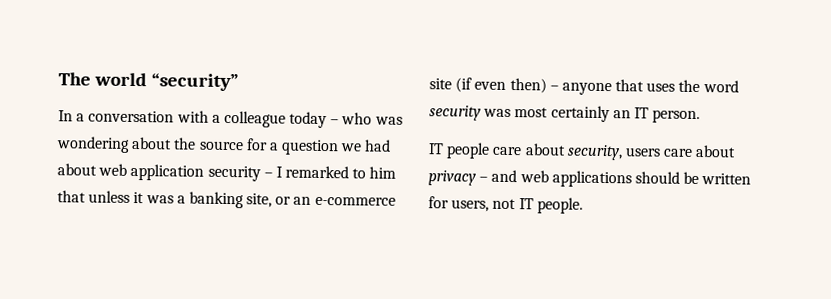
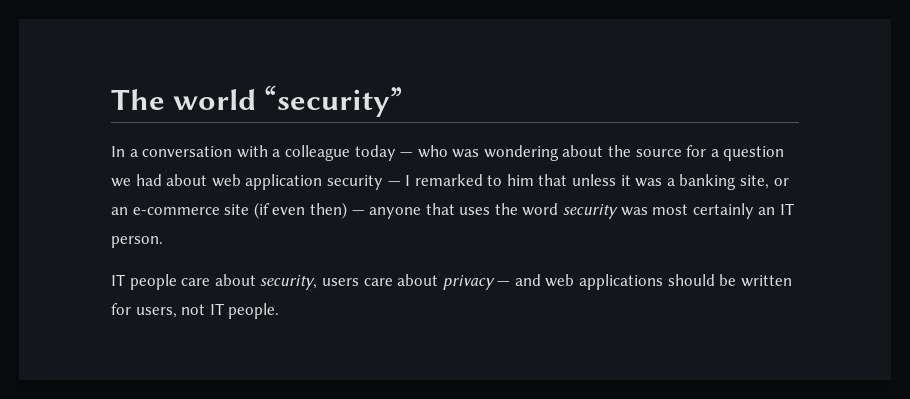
[330,119,340,125] – -> [400,152,414,157] —
[263,172,273,178] – -> [387,181,401,186] —
[549,85,559,91] – -> [351,210,365,215] —
[479,176,489,182] – -> [497,281,511,286] —

